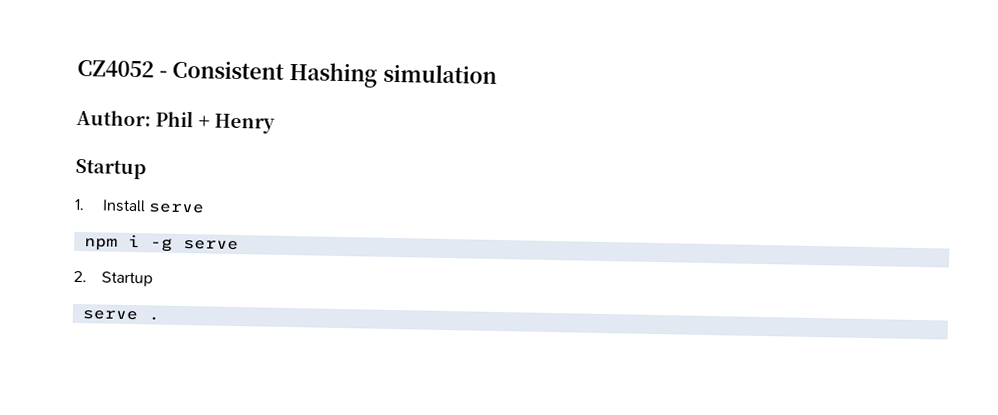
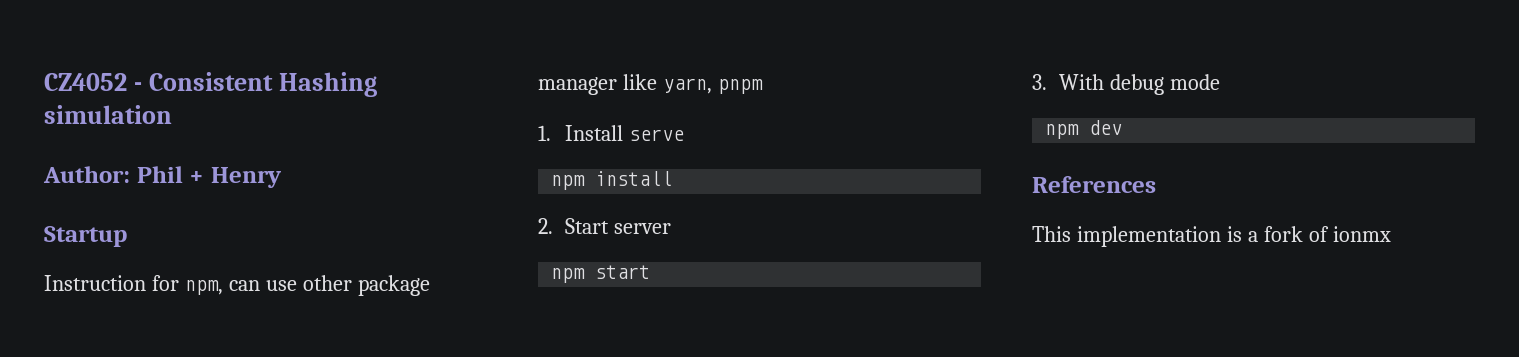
[74,198,206,214] [83,234,239,252] [73,270,153,287] [81,310,160,321] 1. Install serve // npm i -g serve // 2. Startup // serve . -> [44,275,430,296] [538,74,763,95] [538,125,684,141] [551,171,673,190] [538,218,671,234] [551,265,651,283] [1032,74,1220,95] [1045,120,1123,139] [1032,176,1156,193] [1032,226,1391,247] Instruction for npm, can use other package manager like yarn, pnpm // 1. Install serve // npm install // 2. Start server // npm start // 3. With debug mode // npm dev // References // This implementation is a fork of ionmx

